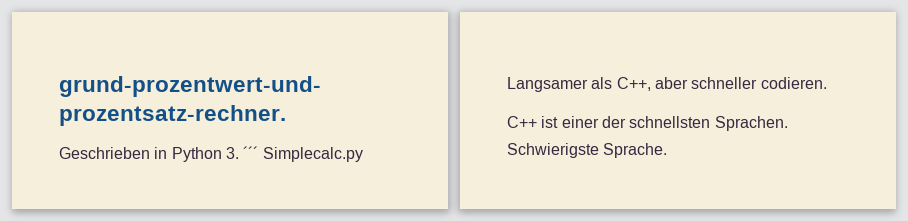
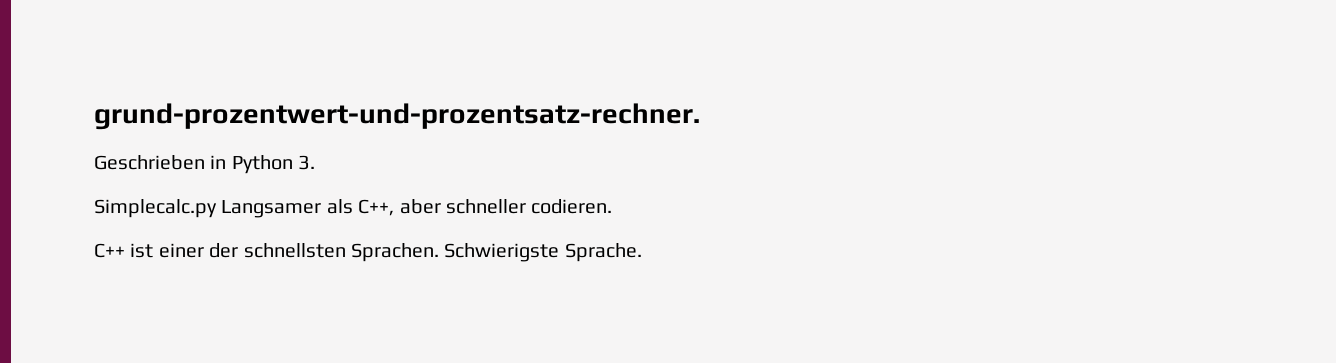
[243,146,259,159] ´´´ -> (316, 162) //

